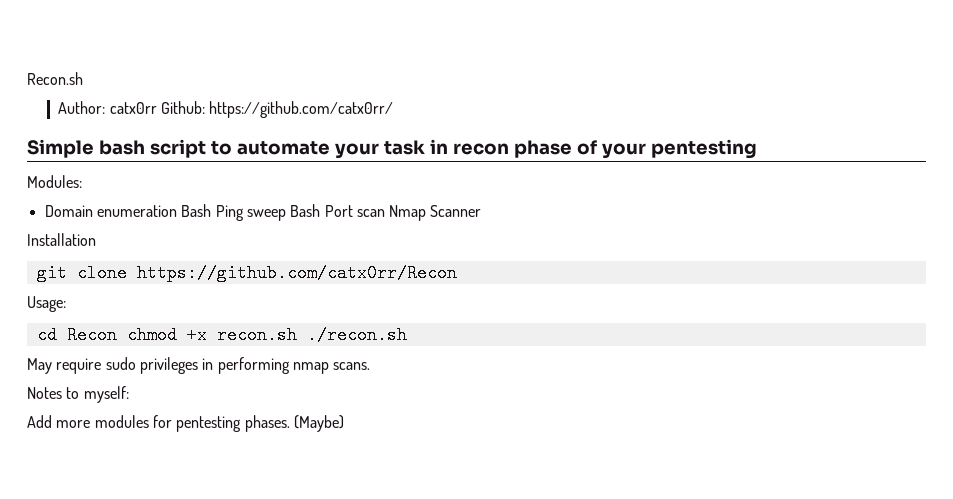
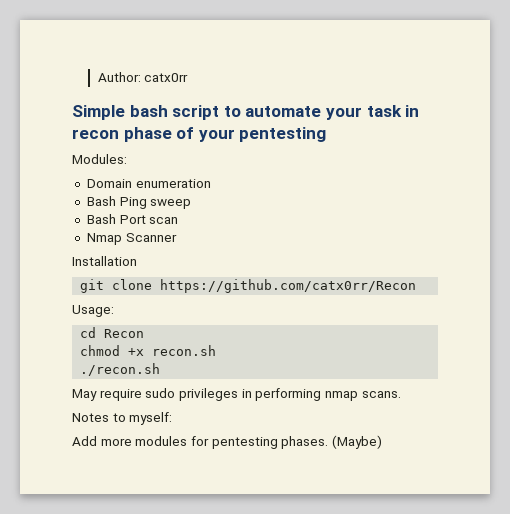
[27,72,83,85] Recon.sh // -> (97, 77) none
[161,101,394,118] Github: https://github.com/catx0rr/ -> (189, 77) none
(177, 211) none -> (211, 183) //
(286, 215) none -> (192, 204) //
(385, 213) none -> (179, 220) //
(117, 335) none -> (145, 333) //
(297, 335) none -> (217, 350) //

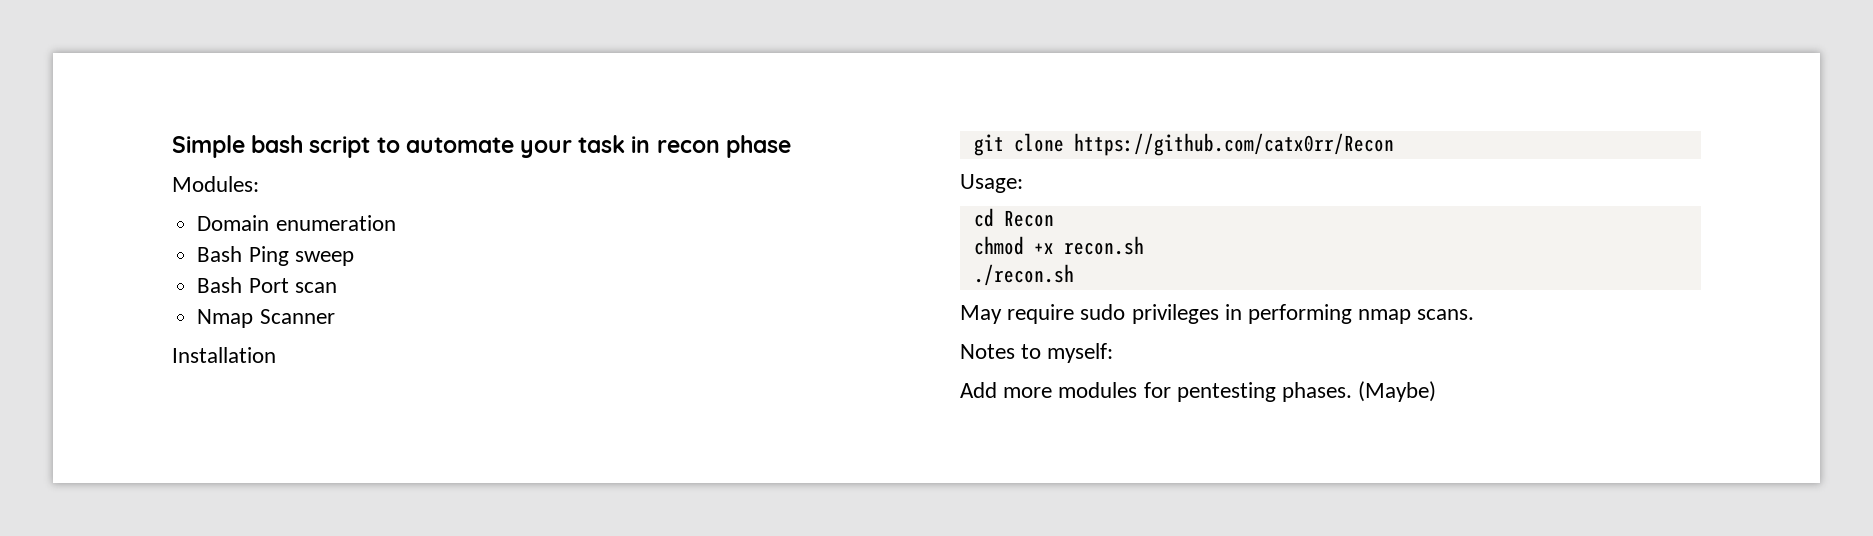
[97,72,189,82] Author: catx0rr // -> (172, 146) none
[176,127,327,142] of your pentesting -> (791, 146) none

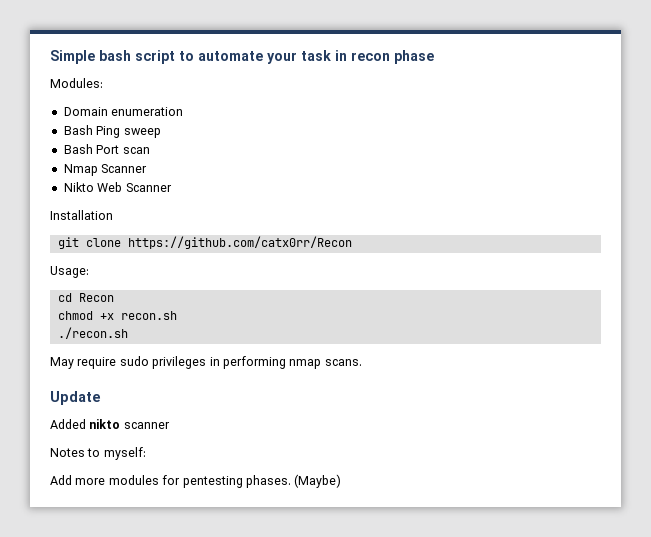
(335, 316) none -> [63,182,172,192] // Nikto Web Scanner
(1475, 314) none -> [50,391,101,405] [50,419,170,429] // Update // Added nikto scanner

